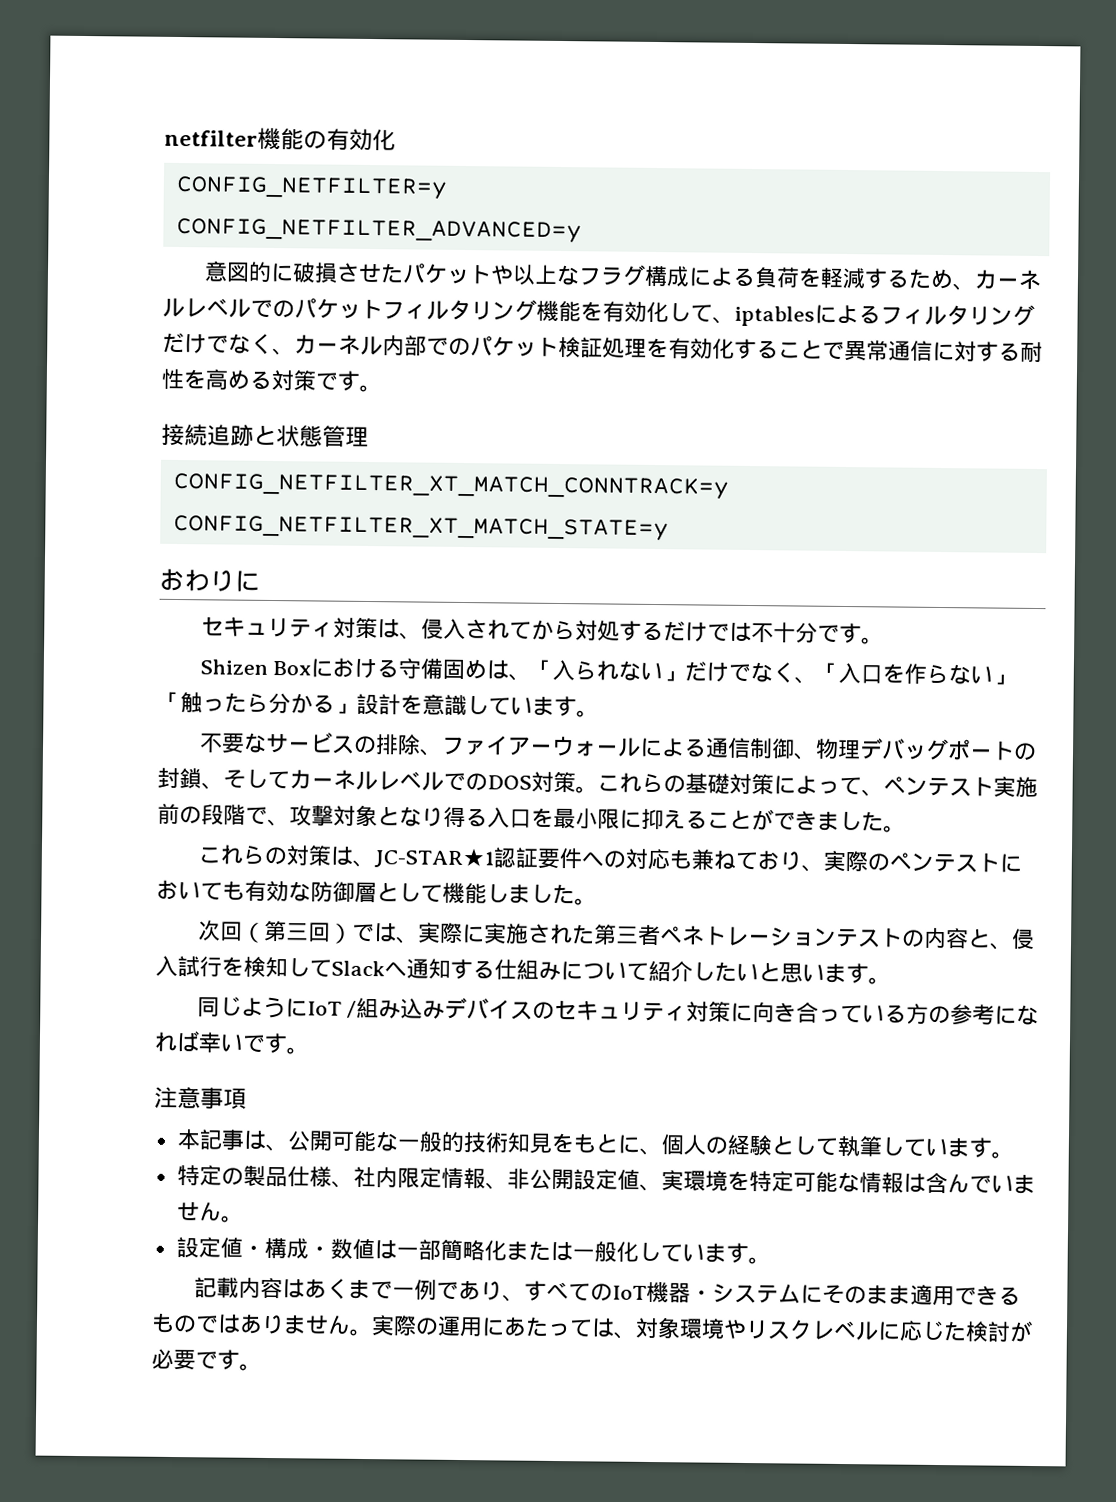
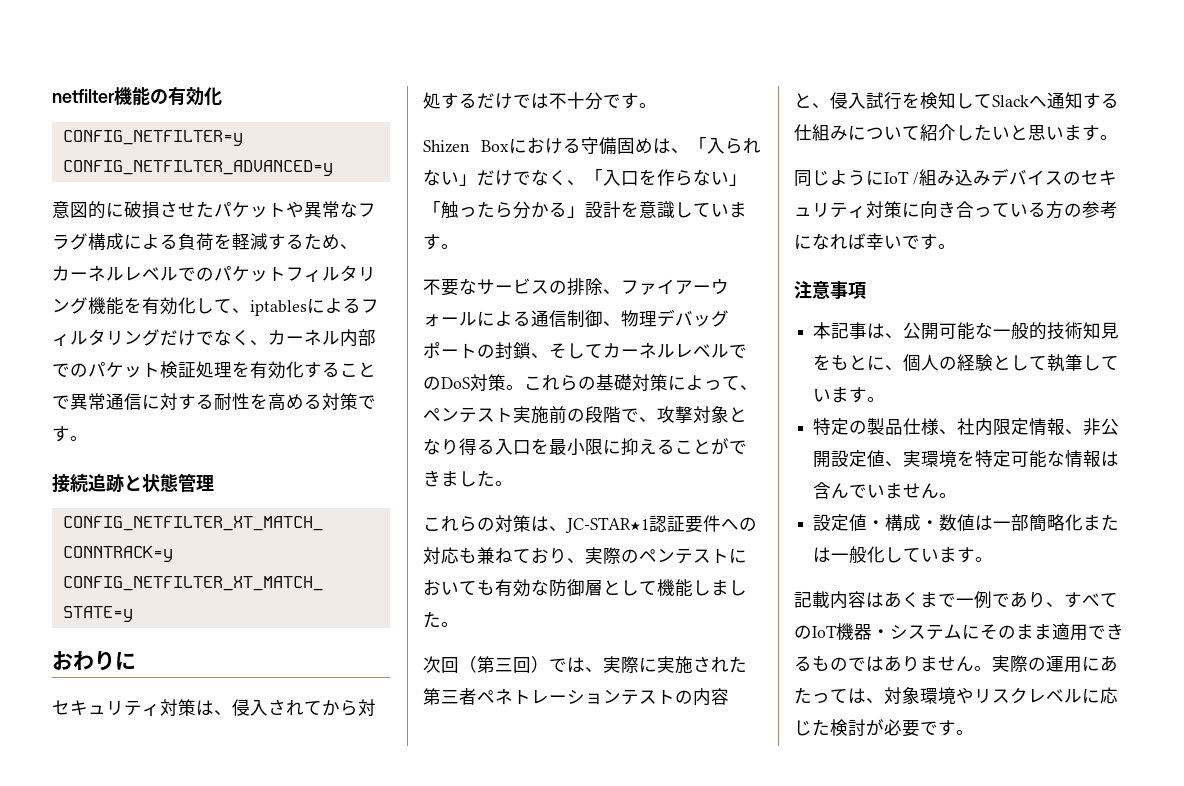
[511,264,558,285] 以上 -> [304,201,340,218] 異常
[487,775,532,790] DOS -> [441,377,470,389] DoS

